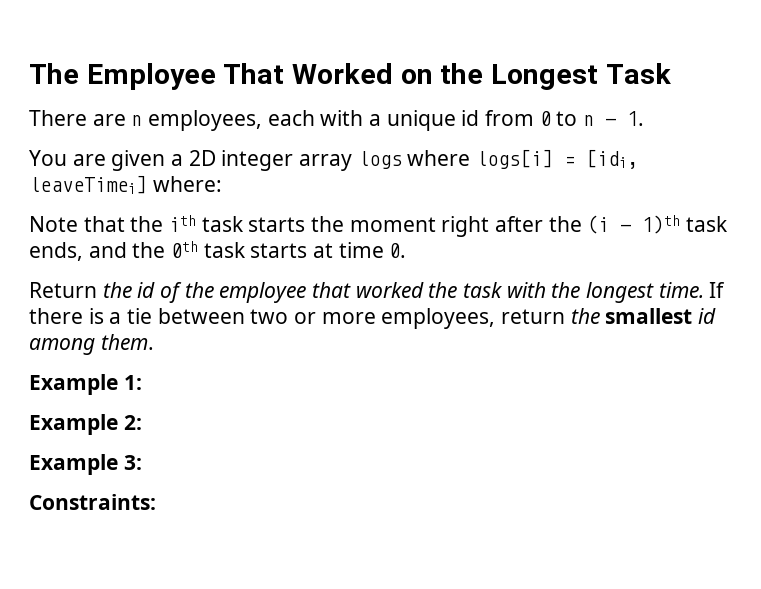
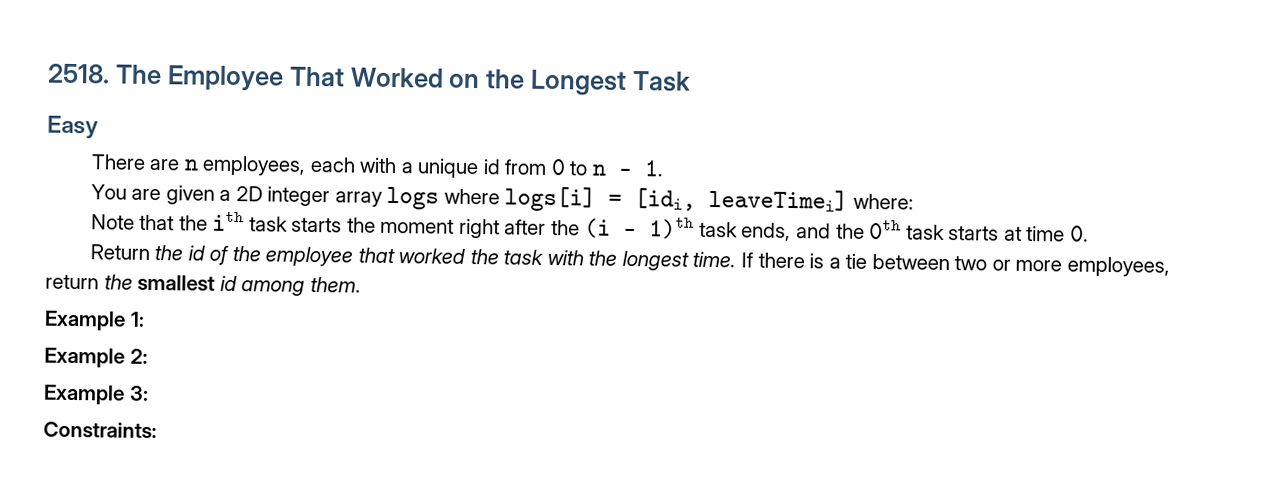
(29, 73) none -> [47,63,110,84] 2518.
(671, 73) none -> [47,115,99,139] // Easy

